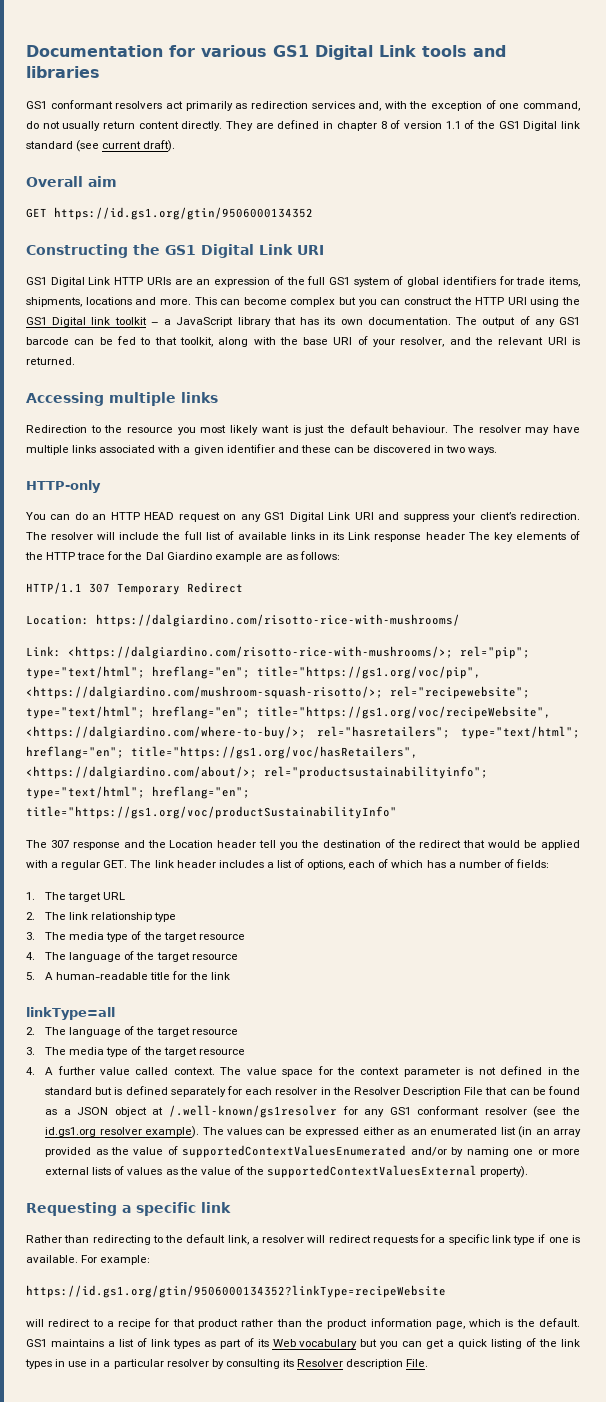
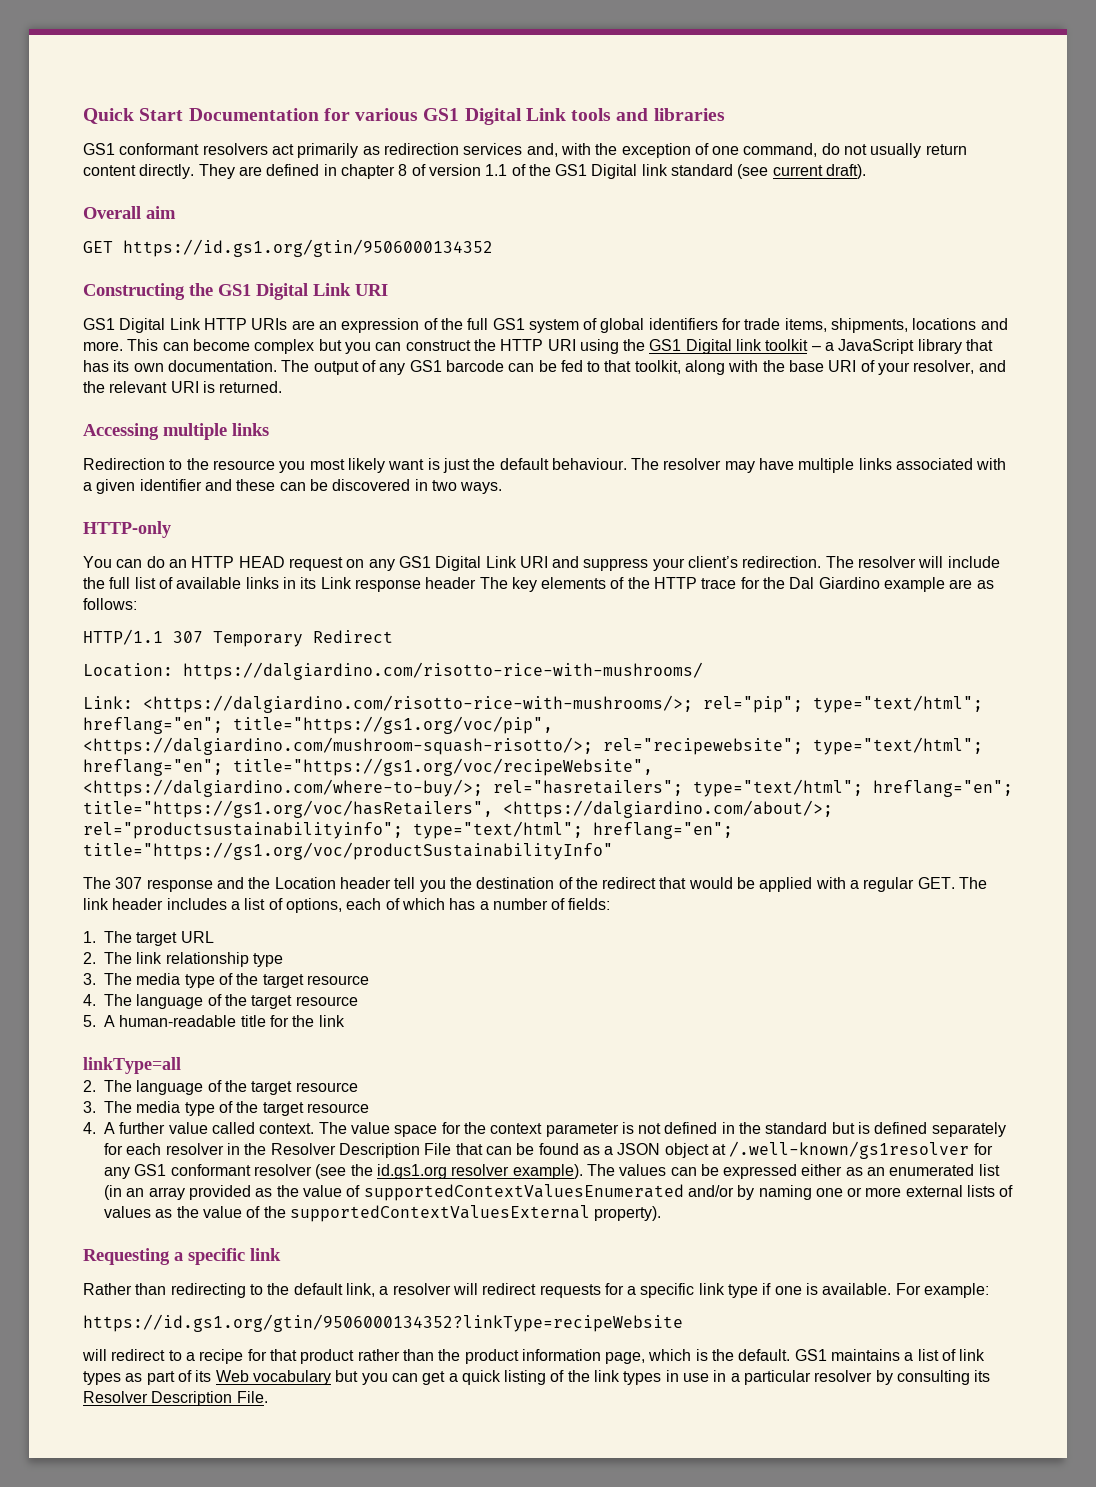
(26, 51) none -> [83,108,184,124] Quick Start
[346,1359,404,1369] description -> [151,1391,233,1406] Description

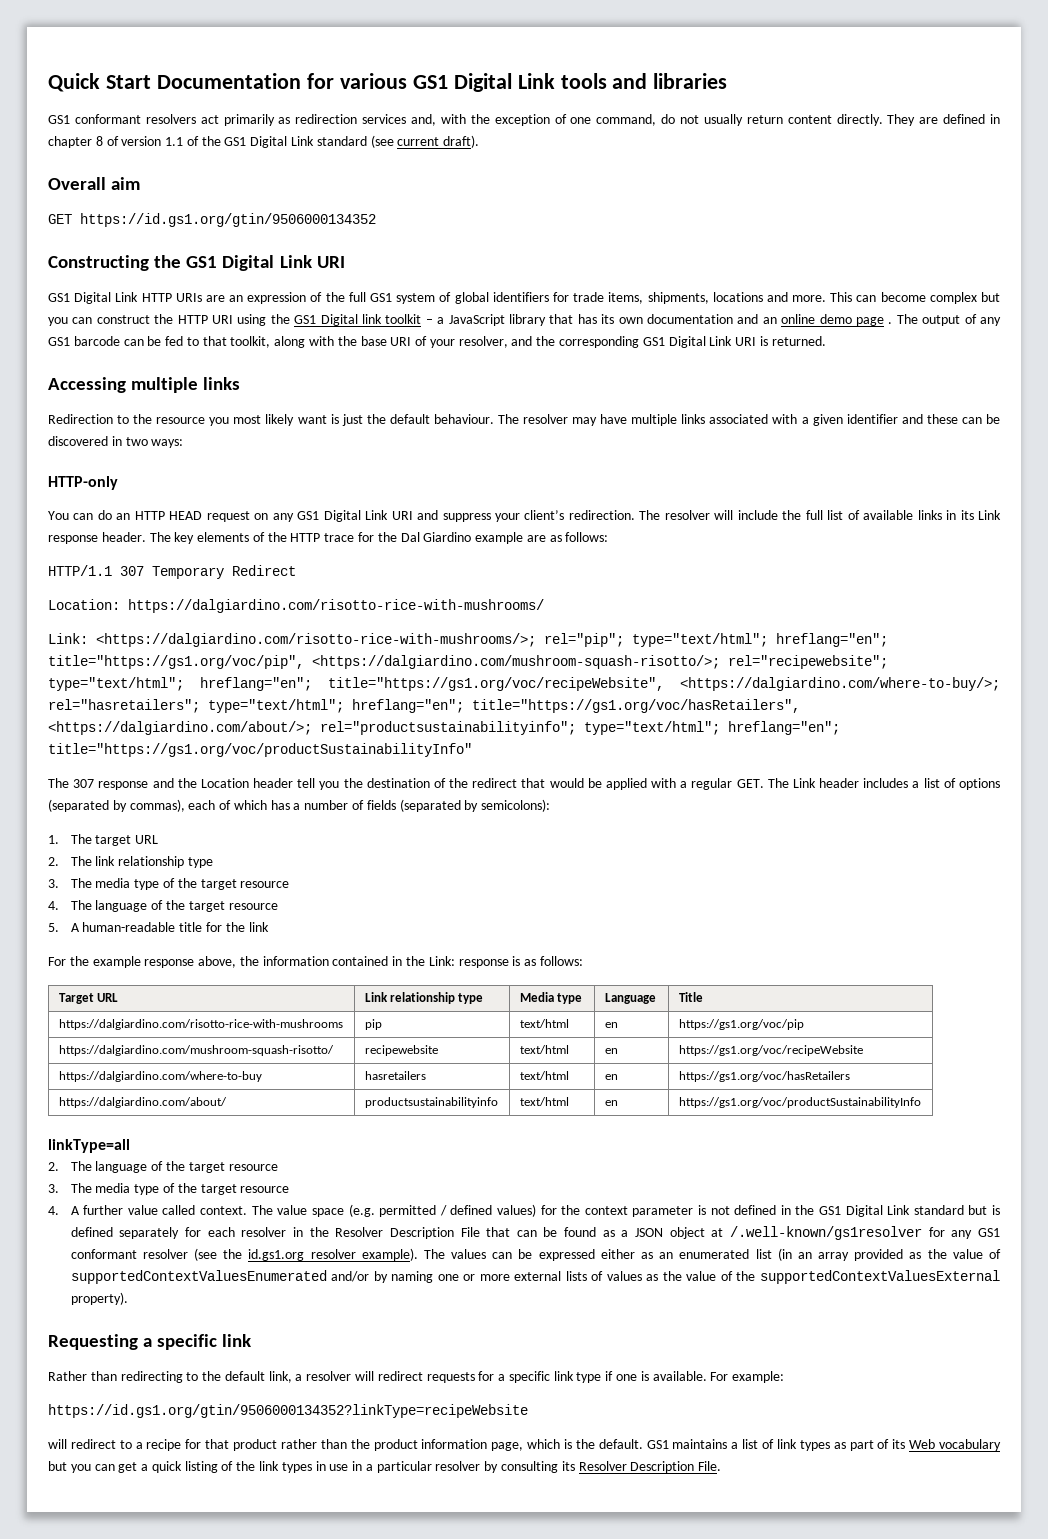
[641,164,668,176] link -> [291,136,315,146] Link
[167,360,277,372] documentation. -> [646,314,893,326] documentation and an online demo page .
[109,381,168,393] relevant -> [559,336,733,348] corresponding GS1 Digital Link
[460,482,503,494] ways. -> [151,439,184,448] ways:
[425,577,477,589] header -> [101,532,146,542] header.
[83,898,109,910] link -> [792,778,816,788] Link
[285,898,342,913] options, -> [959,778,1001,790] [48,799,185,812] options (separated by commas),
[568,898,611,910] fields: -> [366,799,551,812] fields (separated by semicolons):
(345, 1021) none -> [48,956,583,968] [58,993,118,1004] [364,992,484,1004] [519,992,582,1004] [604,993,656,1004] [678,992,703,1002] [58,1019,343,1030] [364,1019,382,1030] [519,1019,569,1028] [604,1022,618,1028] [678,1019,804,1030] [58,1045,334,1056] [364,1045,438,1056] [519,1045,569,1054] [604,1048,618,1054] [678,1045,863,1056] [58,1071,262,1082] [364,1071,426,1080] [519,1071,569,1080] [604,1074,618,1080] [678,1071,850,1082] [58,1097,227,1108] [364,1097,498,1108] [519,1097,569,1106] [604,1100,618,1106] [678,1097,921,1108] // For the example response above, the information contained in the Link: response is as follows: // Target URL | Link relationship type | Media type | Language | Title // https://dalgiardino.com/risotto-rice-with-mushrooms | pip | text/html | en | https://gs1.org/voc/pip // https://dalgiardino.com/mushroom-squash-risotto/ | recipewebsite | text/html | en | https://gs1.org/voc/recipeWebsite // https://dalgiardino.com/where-to-buy | hasretailers | text/html | en | https://gs1.org/voc/hasRetailers // https://dalgiardino.com/about/ | productsustainabilityinfo | text/html | en | https://gs1.org/voc/productSustainabilityInfo
(438, 1131) none -> [348,1204,536,1217] (e.g. permitted / defined values)
(762, 1128) none -> [818,1205,911,1217] GS1 Digital Link

